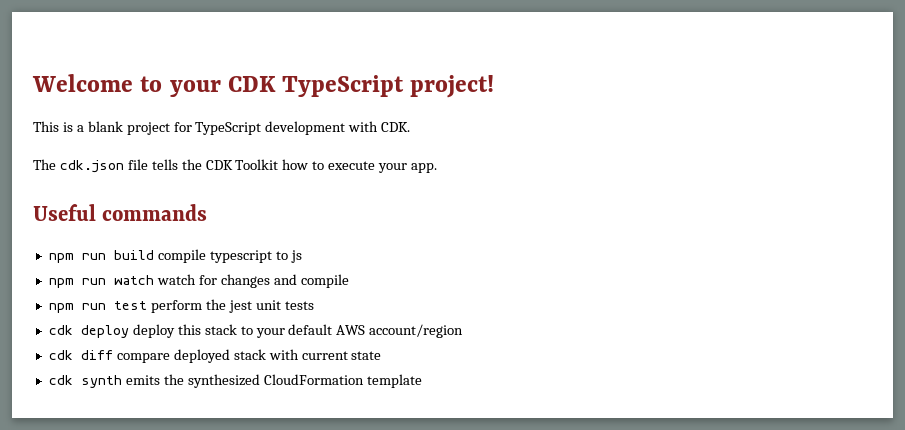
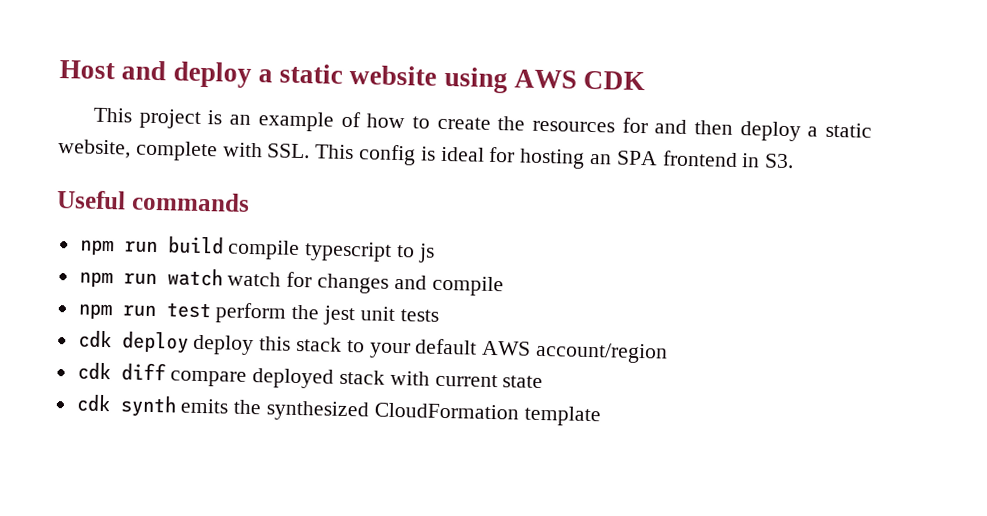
[32,74,495,98] [33,121,411,135] [33,159,438,173] Welcome to your CDK TypeScript project! // This is a blank project for TypeScript development with CDK. // The cdk.json file tells the CDK Toolkit how to execute your app. -> [59,60,646,94] [93,107,873,142] [57,139,795,169] Host and deploy a static website using AWS CDK // This project is an example of how to create the resources for and then deploy a static website, complete with SSL. This config is ideal for hosting an SPA frontend in S3.

